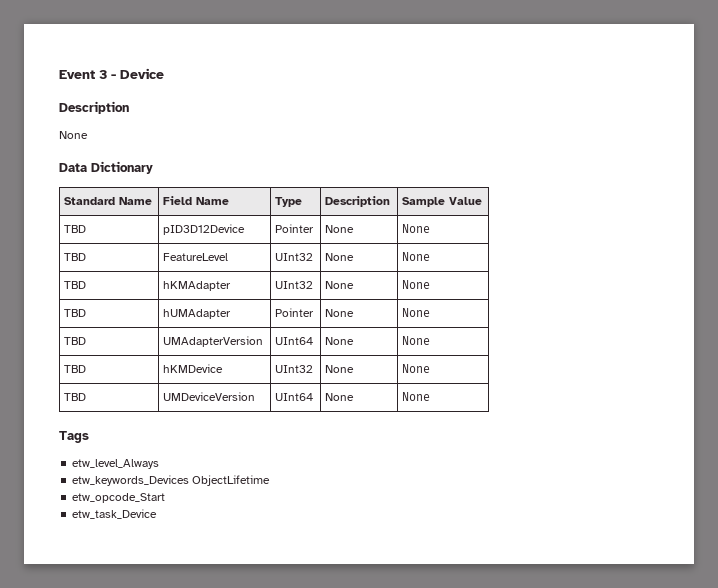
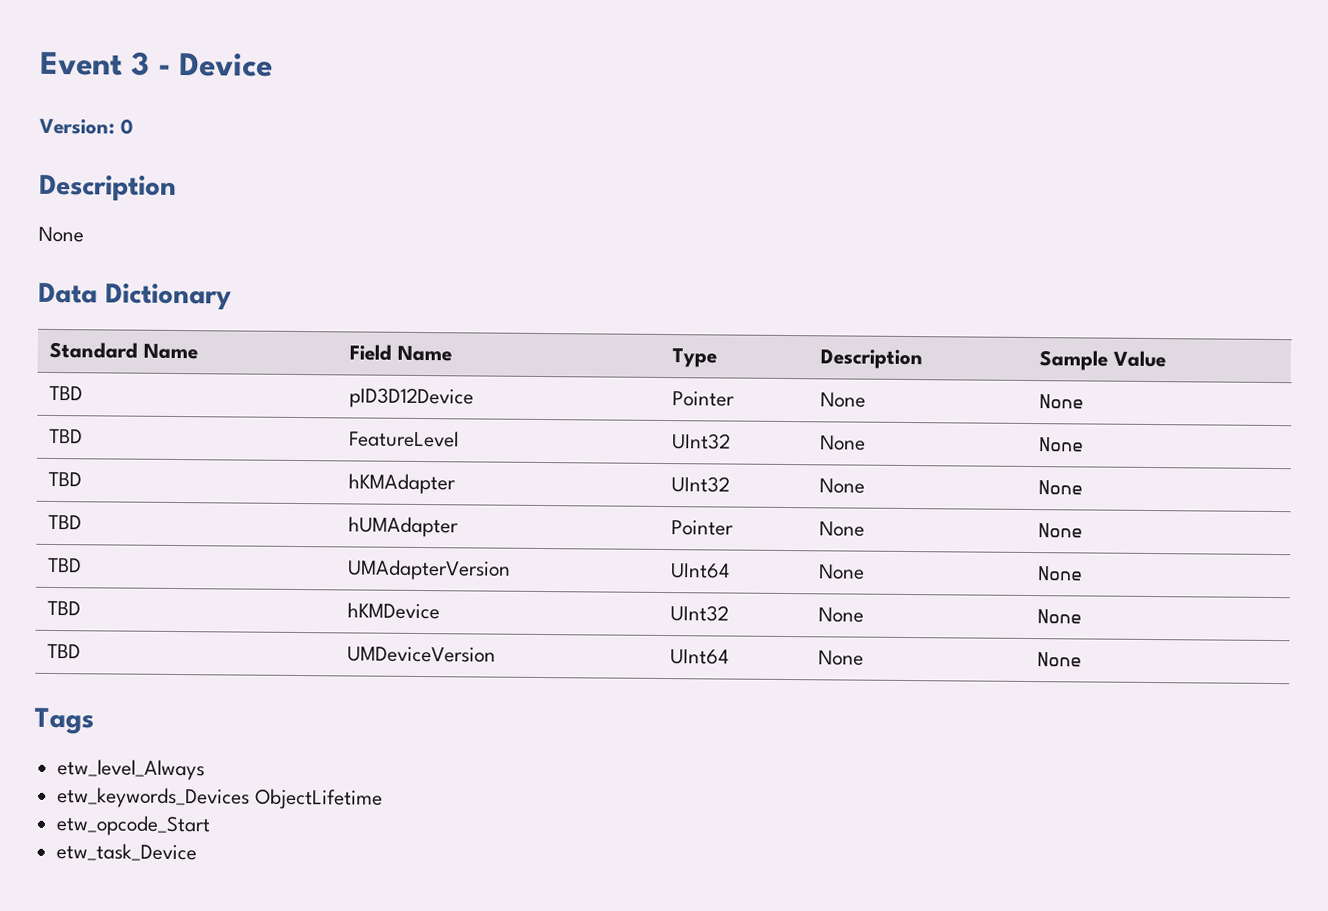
(164, 73) none -> [39,118,133,135] // Version: 0

